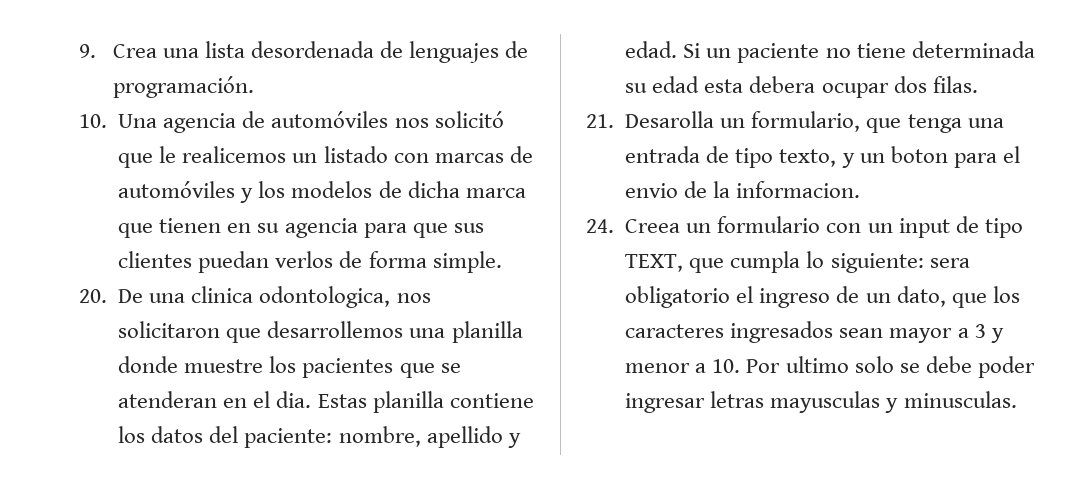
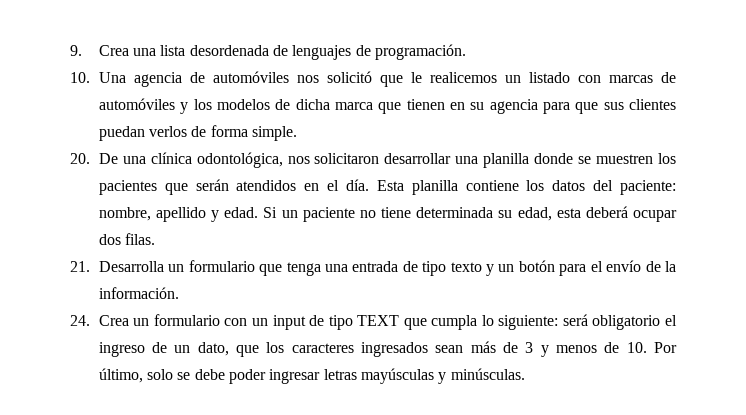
[191,286,431,308] [118,321,404,343] clinica odontologica, nos solicitaron que desarrollemos -> [150,152,452,168] clínica odontológica, nos solicitaron desarrollar
[184,359,264,373] muestre -> [578,154,654,164] se muestren
[440,363,461,373] [118,391,367,408] se atenderan en el dia. Estas -> [195,179,404,191] serán atendidos en el día. Esta
[652,76,816,93] edad esta debera -> [517,206,628,221] edad, esta deberá
[625,111,861,132] Desarolla un formulario, -> [98,260,255,272] Desarrolla un formulario
[779,149,837,167] texto, -> [450,262,482,272] texto
[890,146,948,163] boton -> [518,260,555,272] botón
[625,183,679,198] envio -> [606,260,642,272] envío
[736,181,861,198] informacion. -> [98,287,179,299] información.
[625,219,681,233] Creea -> [98,315,129,326] Crea
[625,254,684,272] TEXT, -> [357,315,400,326] TEXT
[929,258,970,268] sera -> [562,314,588,326] será
[889,324,1004,343] [625,363,707,373] mayor a 3 y menor a -> [470,341,620,357] más de 3 y menos de
[785,356,849,373] ultimo -> [98,368,143,383] último,
[770,391,1017,413] mayusculas y minusculas. -> [361,368,525,384] mayúsculas y minúsculas.

